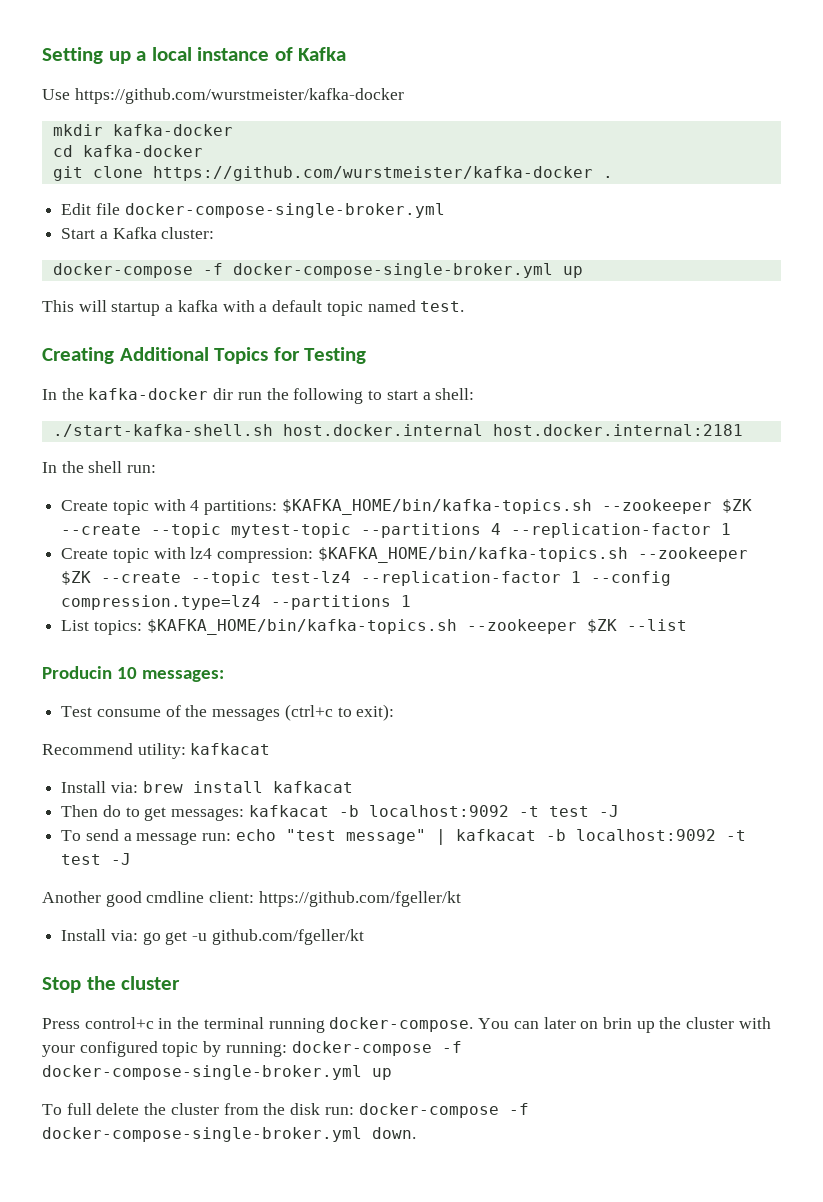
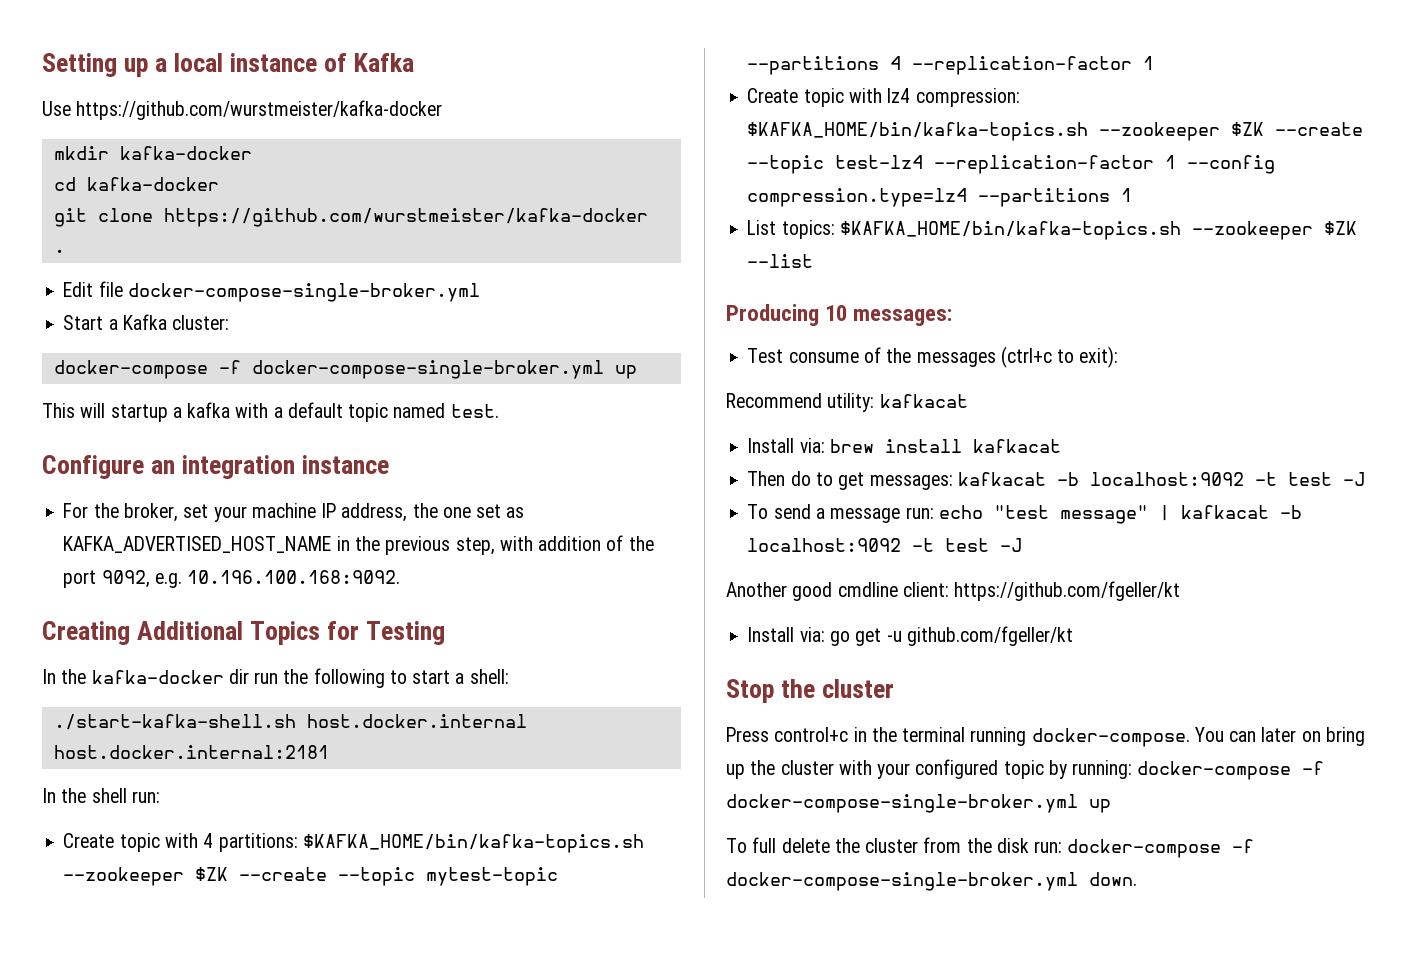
(465, 306) none -> [42,455,390,479] [63,503,525,522] [63,535,654,555] [63,570,401,588] // Configure an integration instance // For the broker, set your machine IP address, the one set as KAFKA_ADVERTISED_HOST_NAME in the previous step, with addition of the port 9092, e.g. 10.196.100.168:9092.
[42,666,112,679] Producin -> [726,304,819,326] Producing
[602,1017,632,1029] brin -> [1325,727,1365,746] bring

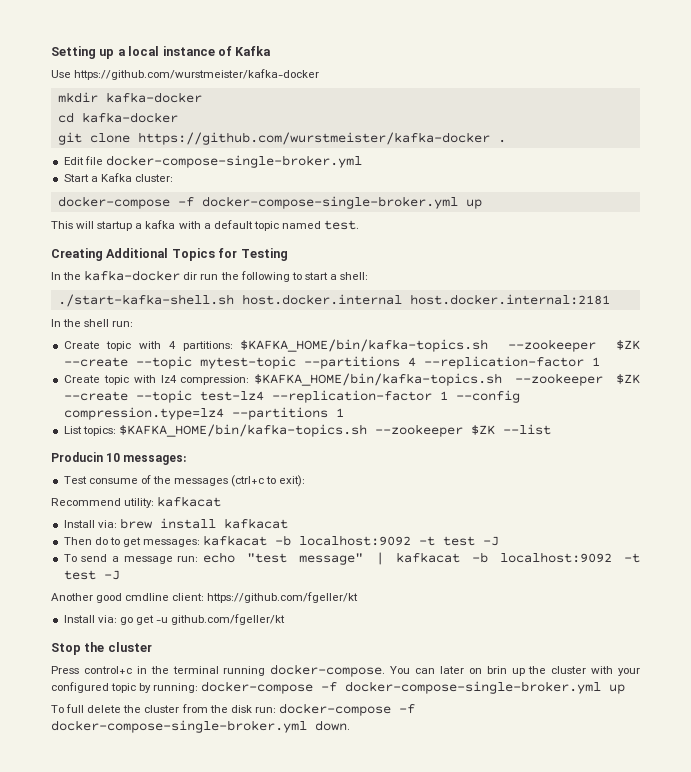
[42,455,390,479] [63,503,525,522] [63,535,654,555] [63,570,401,588] // Configure an integration instance // For the broker, set your machine IP address, the one set as KAFKA_ADVERTISED_HOST_NAME in the previous step, with addition of the port 9092, e.g. 10.196.100.168:9092. -> (360, 225) none
[726,304,819,326] Producing -> [51,452,103,462] Producin
[1325,727,1365,746] bring -> [486,666,507,674] brin

